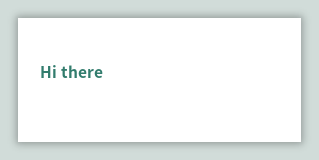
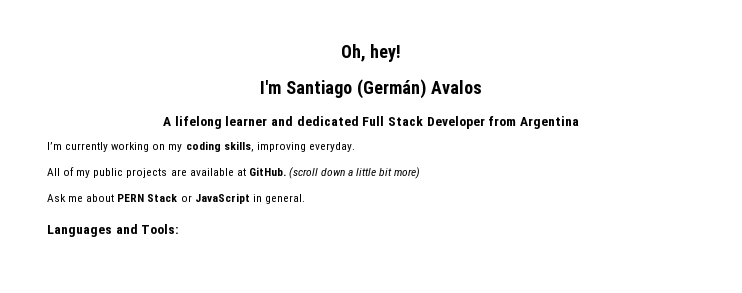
[40,65,104,78] Hi there -> [340,44,402,62] [260,79,482,99] [163,116,579,129] [47,141,355,152] [47,167,421,179] [47,193,305,204] [47,224,180,237] Oh, hey! // I'm Santiago (Germán) Avalos // A lifelong learner and dedicated Full Stack Developer from Argentina // I’m currently working on my coding skills, improving everyday. // All of my public projects are available at GitHub. (scroll down a little bit more) // Ask me about PERN Stack or JavaScript in general. // Languages and Tools:

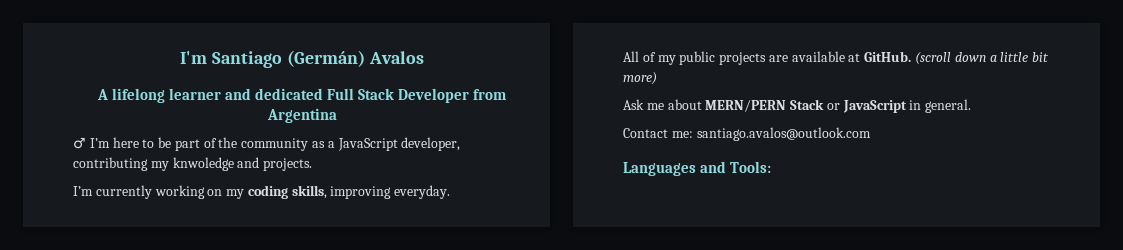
[340,44,402,62] Oh, hey! // -> (180, 57) none
(579, 122) none -> [73,137,461,151] [73,157,313,171] // ♂ I’m here to be part of the community as a JavaScript developer, contributing my knwoledge and projects.
[117,194,145,202] PERN -> [705,100,787,112] MERN/PERN
(305, 199) none -> [623,127,871,141] // Contact me: santiago.avalos@outlook.com

